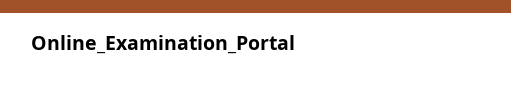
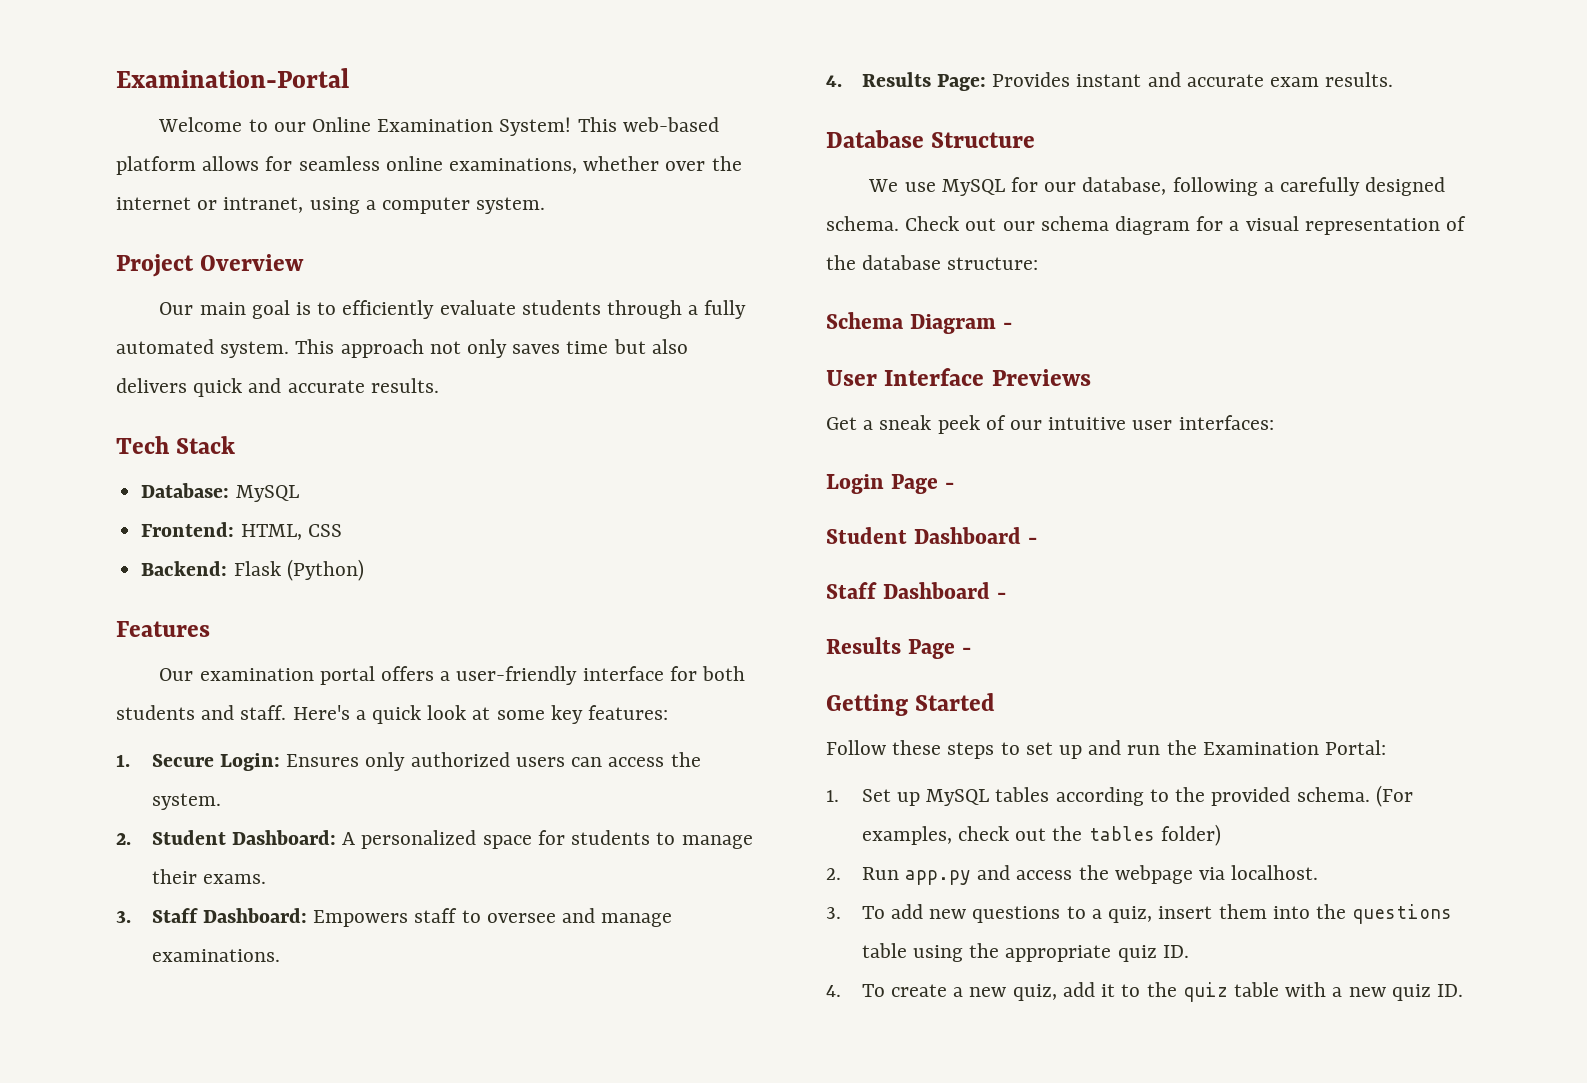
[31,35,295,54] Online_Examination_Portal -> [116,68,349,88] [158,117,719,136] [116,156,742,175] [116,197,546,214] [116,254,305,277] [159,300,747,319] [116,339,688,358] [116,378,439,397] [116,436,236,454] [141,483,299,502] [141,522,342,540] [141,559,364,581] [116,621,210,637] [159,666,746,685] [116,705,669,724] [116,752,701,771] [151,793,221,810] [116,830,753,849] [151,869,267,884] [116,908,673,927] [151,949,280,962] [826,72,1394,91] [826,130,1036,148] [868,177,1446,196] [826,216,1467,235] [826,255,1039,270] [826,312,1012,334] [826,368,1091,386] [826,415,1274,434] [826,474,954,494] [826,527,1037,544] [826,582,1006,599] [826,637,971,659] [826,693,996,716] [826,740,1387,759] [826,785,1413,807] [861,824,1221,846] [826,865,1319,885] [826,904,1453,924] [861,943,1189,962] [826,982,1464,1002] Examination-Portal // Welcome to our Online Examination System! This web-based platform allows for seamless online examinations, whether over the internet or intranet, using a computer system. // Project Overview // Our main goal is to efficiently evaluate students through a fully automated system. This approach not only saves time but also delivers quick and accurate results. // Tech Stack // Database: MySQL // Frontend: HTML, CSS // Backend: Flask (Python) // Features // Our examination portal offers a user-friendly interface for both students and staff. Here's a quick look at some key features: // 1. Secure Login: Ensures only authorized users can access the system. // 2. Student Dashboard: A personalized space for students to manage their exams. // 3. Staff Dashboard: Empowers staff to oversee and manage examinations. // 4. Results Page: Provides instant and accurate exam results. // Database Structure // We use MySQL for our database, following a carefully designed schema. Check out our schema diagram for a visual representation of the database structure: // Schema Diagram - // User Interface Previews // Get a sneak peek of our intuitive user interfaces: // Login Page - // Student Dashboard - // Staff Dashboard - // Results Page - // Getting Started // Follow these steps to set up and run the Examination Portal: // 1. Set up MySQL tables according to the provided schema. (For examples, check out the tables folder) // 2. Run app.py and access the webpage via localhost. // 3. To add new questions to a quiz, insert them into the questions table using the appropriate quiz ID. // 4. To create a new quiz, add it to the quiz table with a new quiz ID.

